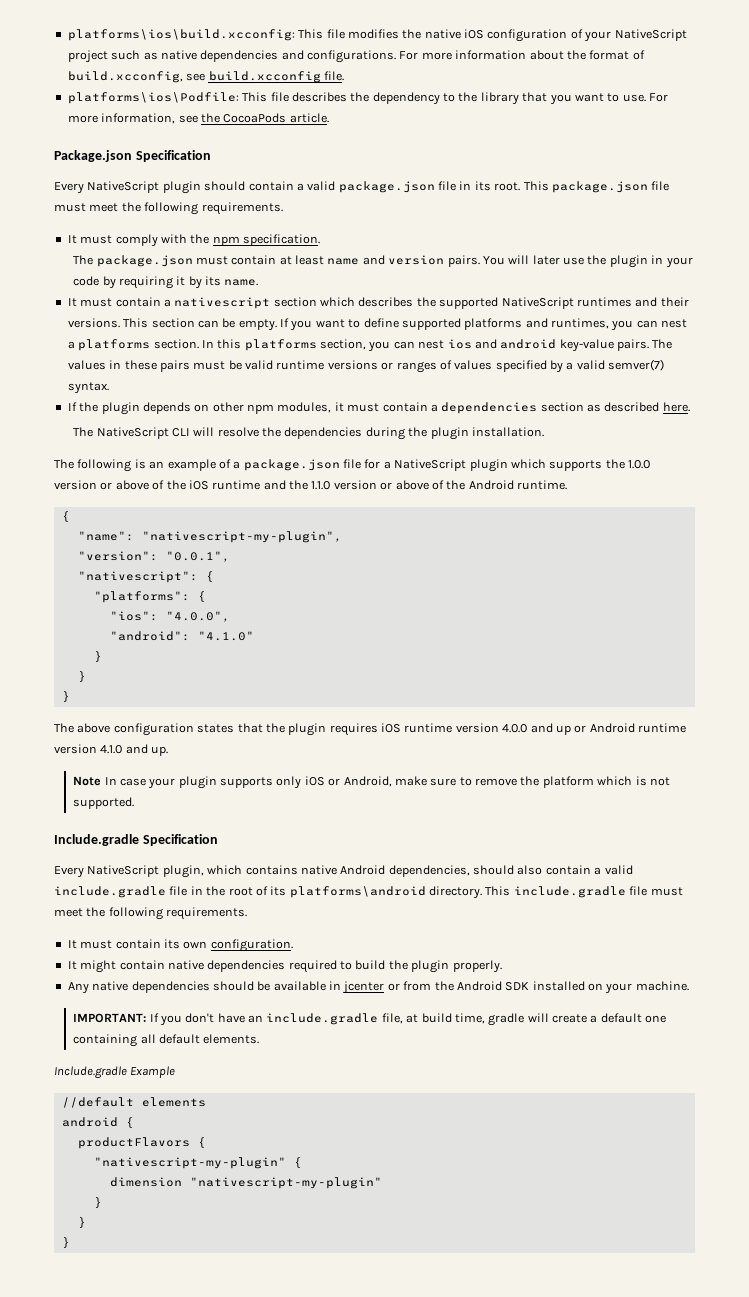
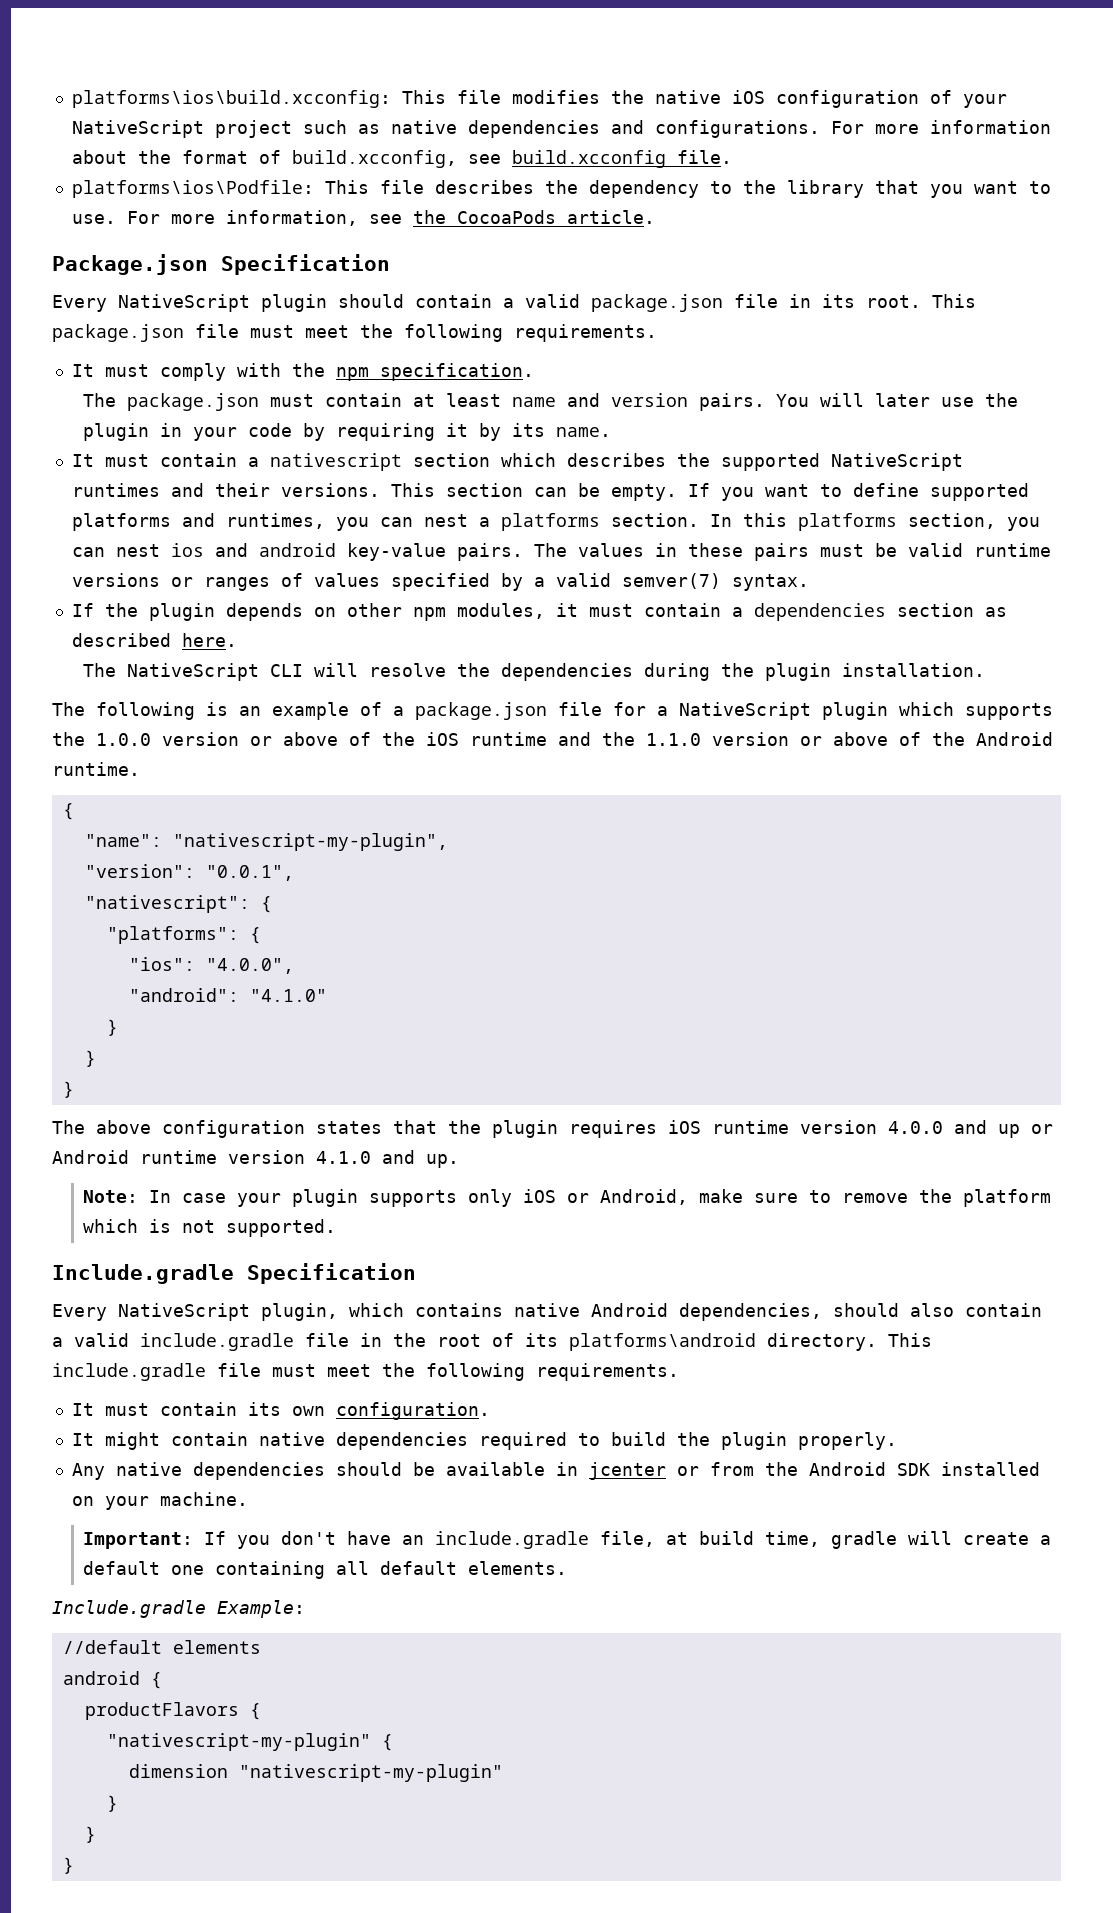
[73,776,102,786] Note -> [83,1190,139,1203] Note:
[73,1013,147,1023] IMPORTANT: -> [83,1532,194,1549] Important:
[130,1066,176,1078] Example -> [217,1600,305,1618] Example:

